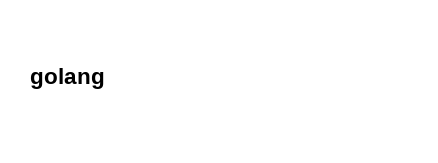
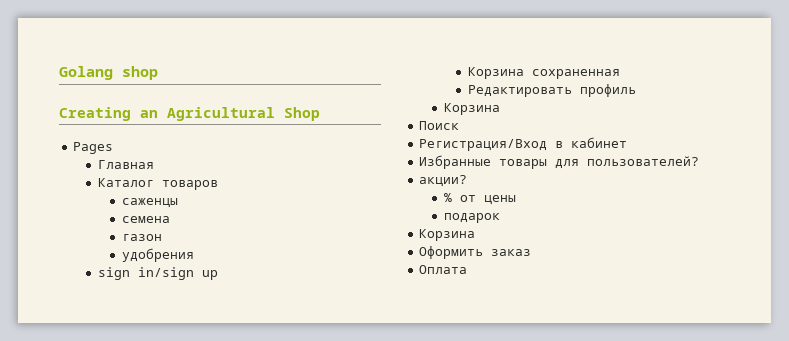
[30,68,105,89] golang -> [59,66,158,80] [59,107,320,121] [73,142,114,154] [97,160,154,169] [97,178,218,190] [122,198,179,208] [122,216,171,223] [122,234,163,241] [122,248,195,262] [97,267,218,280] [468,67,621,79] [468,84,637,97] [443,103,500,115] [419,121,460,130] [419,137,628,151] [419,155,700,169] [419,175,468,187] [443,193,516,205] [443,213,500,223] [419,229,476,241] [419,246,532,259] [419,265,468,274] Golang shop // Creating an Agricultural Shop // Pages // Главная // Каталог товаров // саженцы // семена // газон // удобрения // sign in/sign up // Корзина сохраненная // Редактировать профиль // Корзина // Поиск // Регистрация/Вход в кабинет // Избранные товары для пользователей? // акции? // % от цены // подарок // Корзина // Оформить заказ // Оплата

